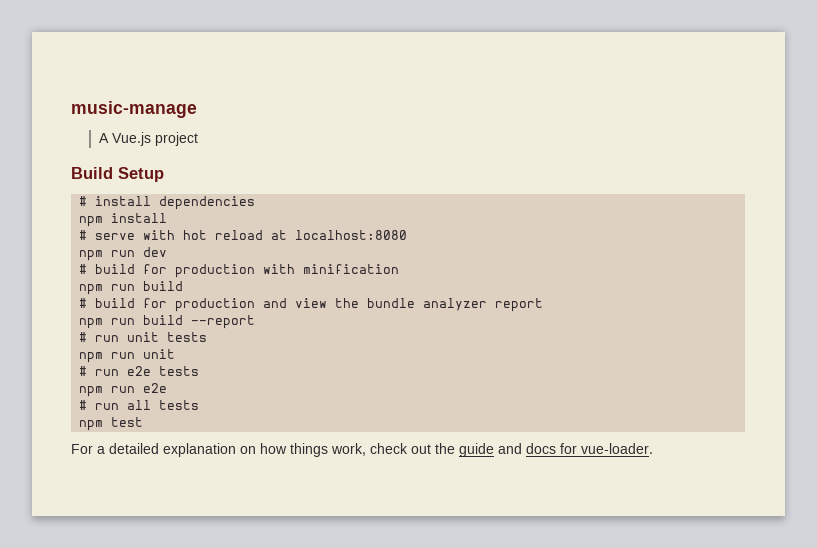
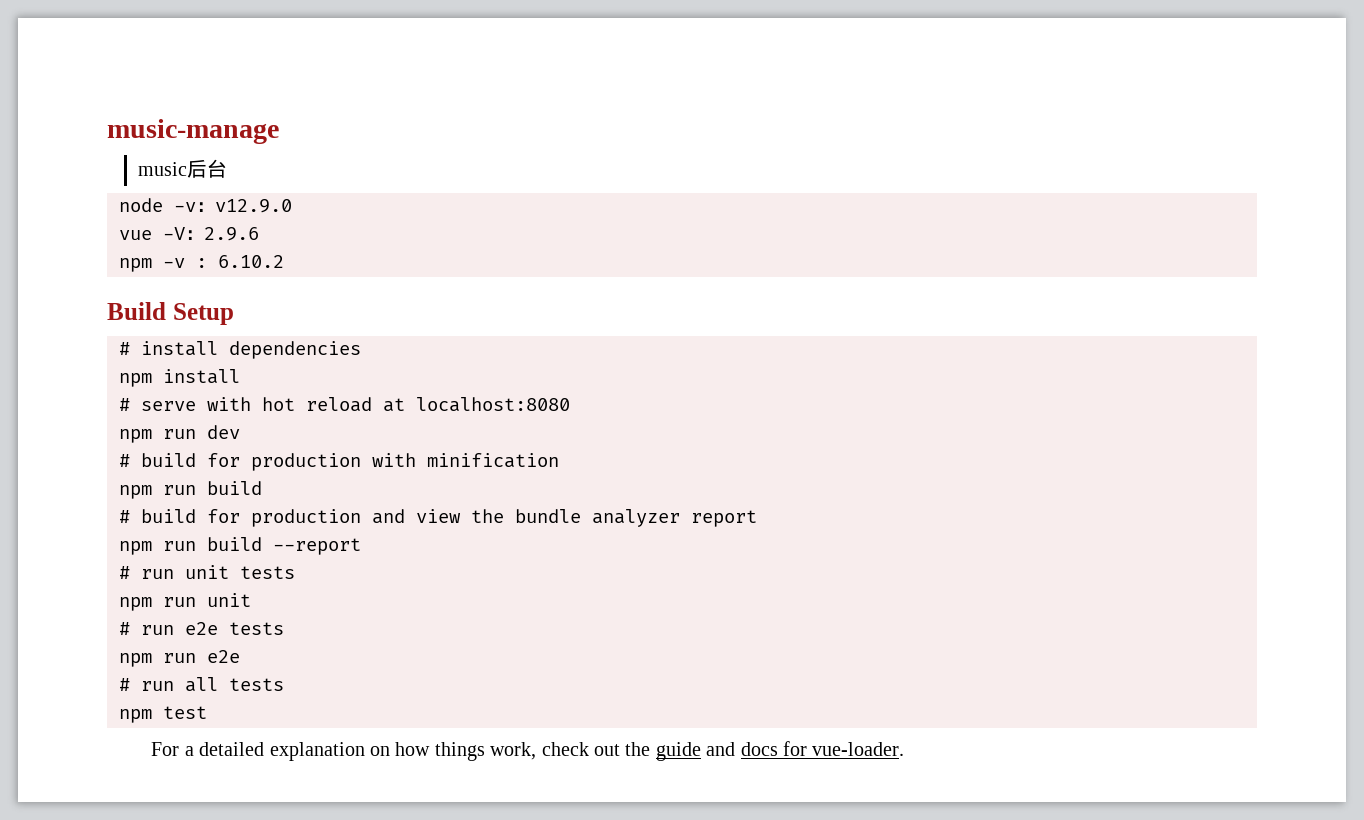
[98,132,198,146] A Vue.js project -> [137,159,227,178] [119,198,292,213] [119,227,259,241] [119,255,284,272] music后台 // node -v：v12.9.0 // vue -V：2.9.6 // npm -v : 6.10.2

